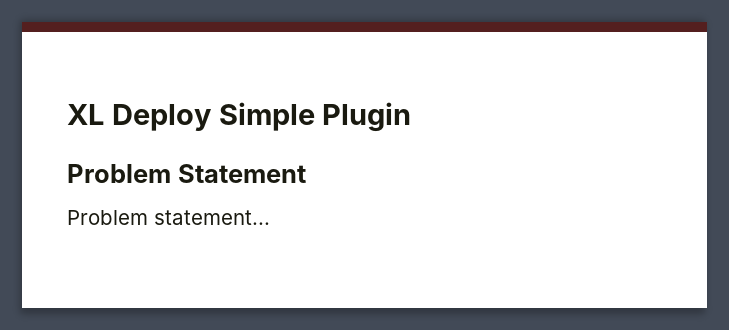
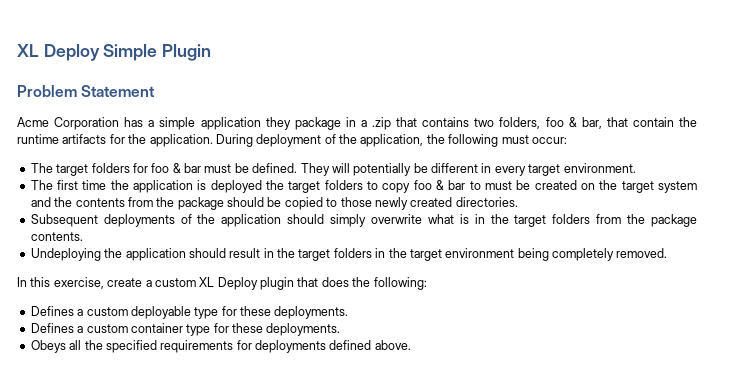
[67,210,270,225] Problem statement... -> [17,117,698,130] [17,134,567,147] [30,163,636,176] [30,180,698,193] [30,197,518,210] [30,214,697,227] [30,232,83,241] [30,248,668,261] [17,277,427,290] [30,306,349,319] [30,323,341,336] [30,340,411,353] Acme Corporation has a simple application they package in a .zip that contains two folders, foo & bar, that contain the runtime artifacts for the application. During deployment of the application, the following must occur: // The target folders for foo & bar must be defined. They will potentially be different in every target environment. // The first time the application is deployed the target folders to copy foo & bar to must be created on the target system and the contents from the package should be copied to those newly created directories. // Subsequent deployments of the application should simply overwrite what is in the target folders from the package contents. // Undeploying the application should result in the target folders in the target environment being completely removed. // In this exercise, create a custom XL Deploy plugin that does the following: // Defines a custom deployable type for these deployments. // Defines a custom container type for these deployments. // Obeys all the specified requirements for deployments defined above.

